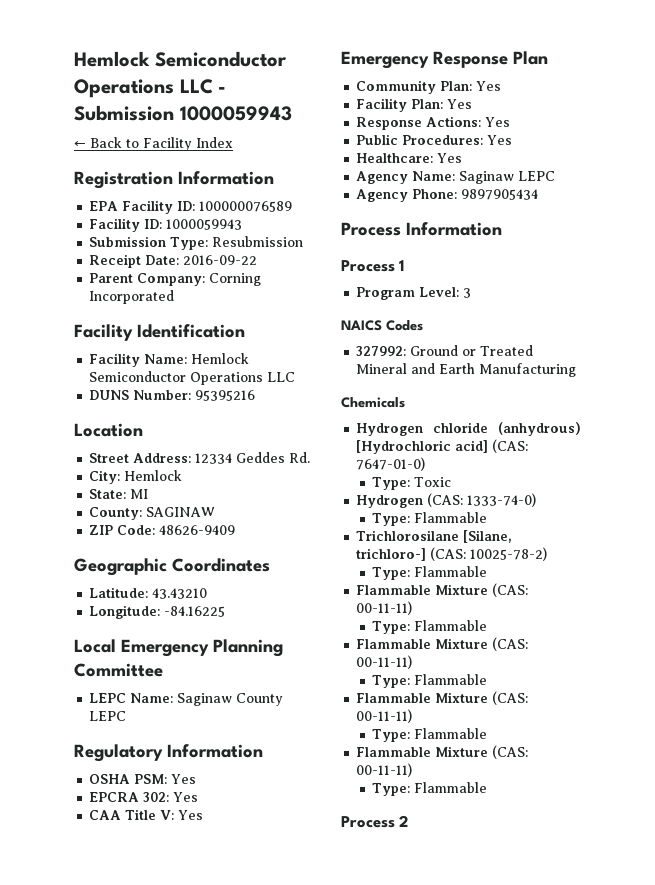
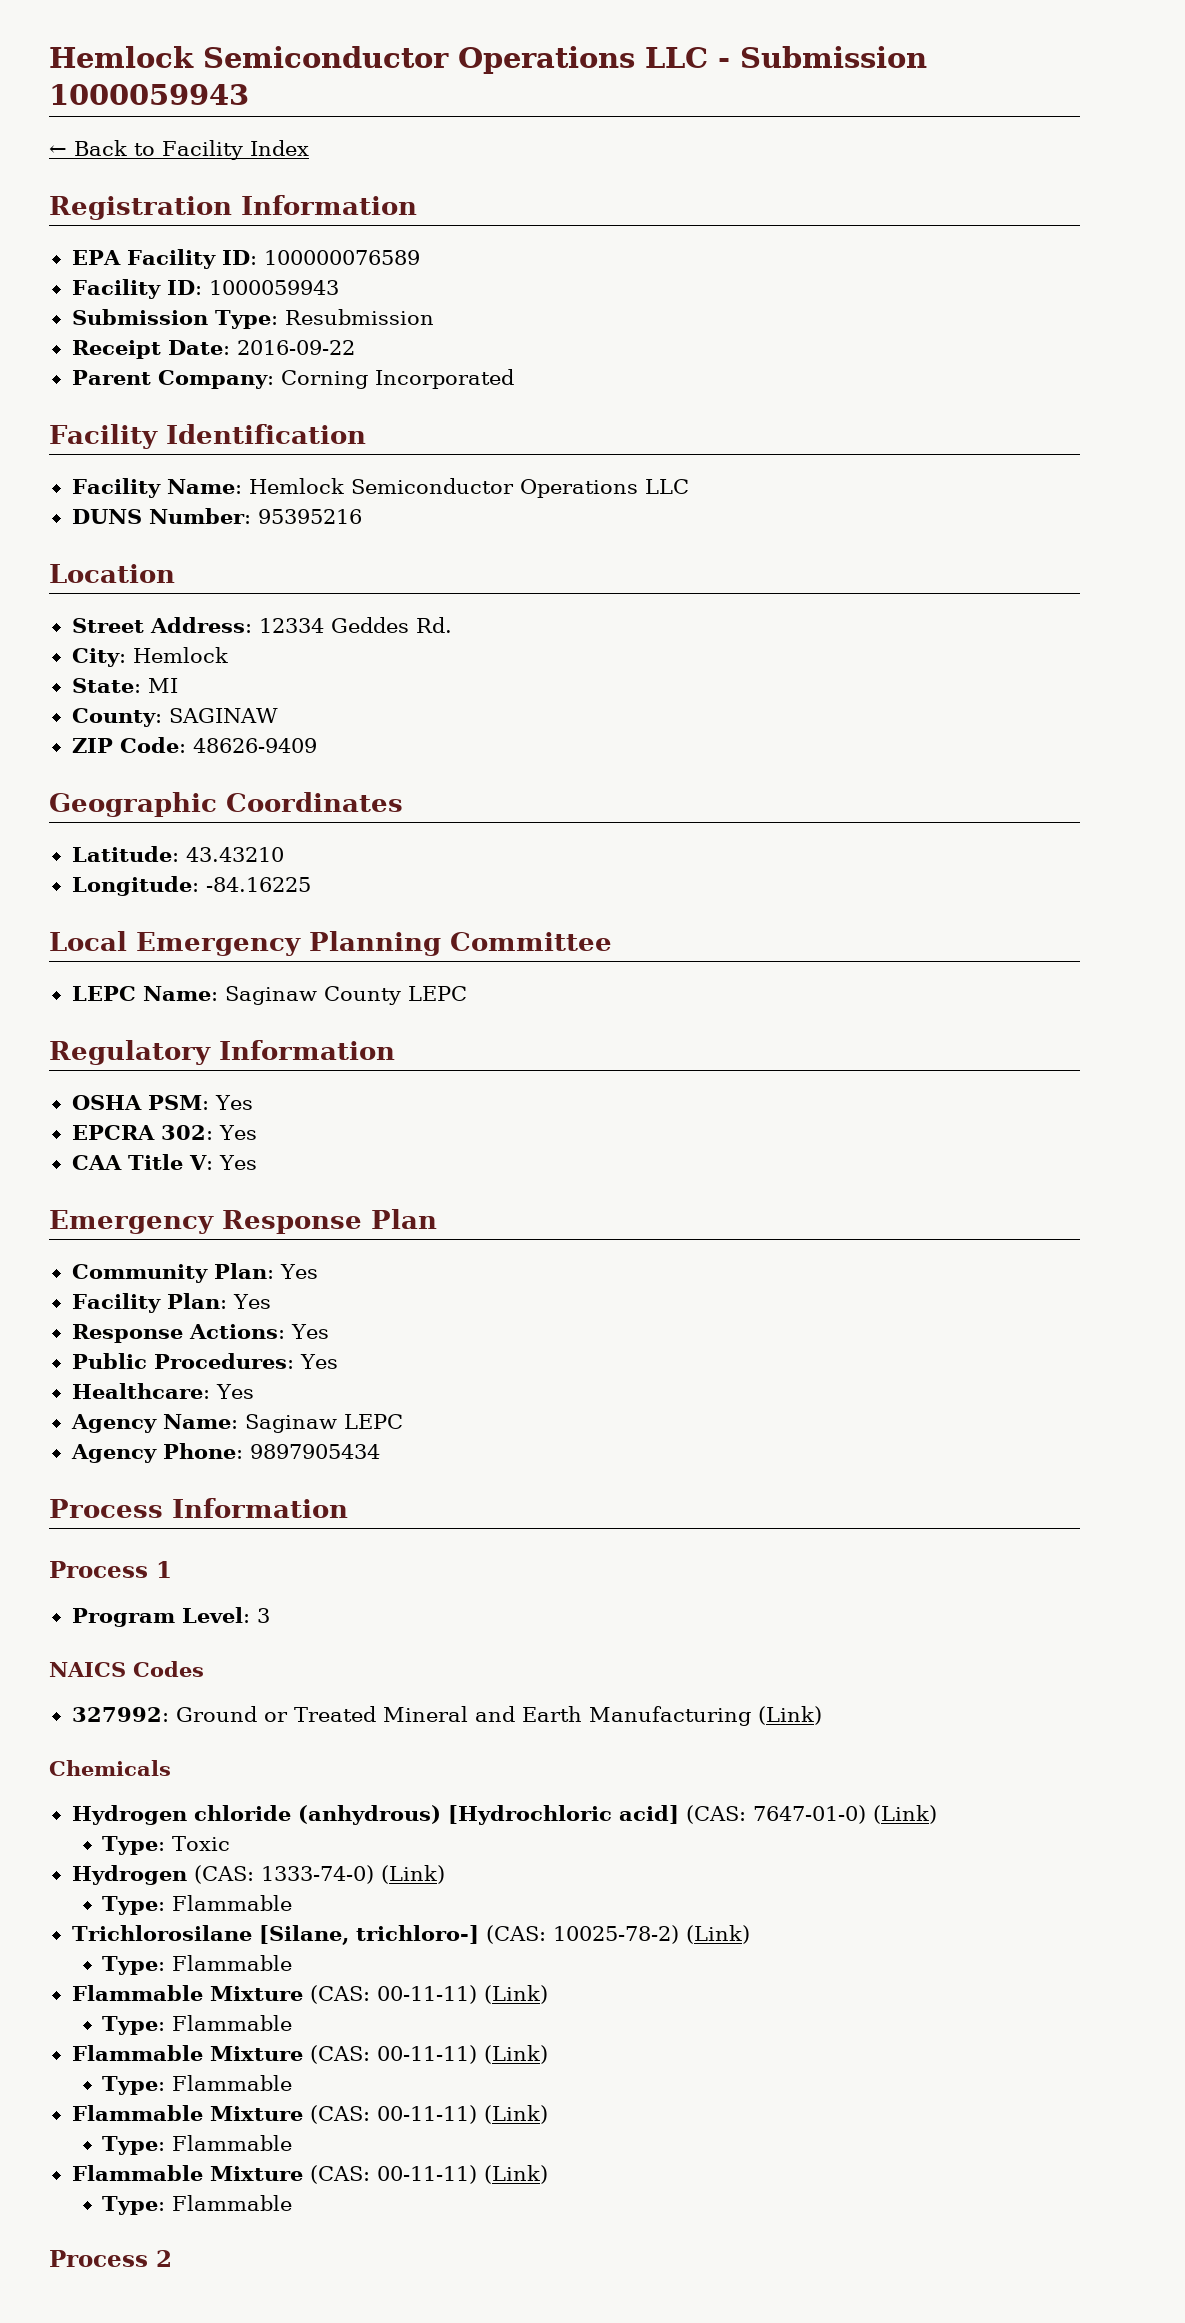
(577, 370) none -> [757,1706,822,1725] (Link)
(426, 464) none -> [872,1805,937,1824] (Link)
(537, 500) none -> [380,1865,445,1884] (Link)
[372,566,488,580] [356,583,529,597] [356,601,413,615] [372,620,488,634] [356,637,529,651] [356,655,413,669] [372,674,488,688] [356,691,529,705] [356,709,413,723] [372,728,488,742] [356,745,529,759] [356,763,413,777] // Type: Flammable // Flammable Mixture (CAS: 00-11-11) // Type: Flammable // Flammable Mixture (CAS: 00-11-11) // Type: Flammable // Flammable Mixture (CAS: 00-11-11) // Type: Flammable // Flammable Mixture (CAS: 00-11-11) -> [685,1925,750,1944] [102,1955,293,1975] [71,1985,548,2004] [102,2015,293,2035] [71,2045,548,2064] [102,2075,293,2095] [71,2105,548,2124] [102,2135,293,2155] [71,2165,548,2184] (Link) // Type: Flammable // Flammable Mixture (CAS: 00-11-11) (Link) // Type: Flammable // Flammable Mixture (CAS: 00-11-11) (Link) // Type: Flammable // Flammable Mixture (CAS: 00-11-11) (Link) // Type: Flammable // Flammable Mixture (CAS: 00-11-11) (Link)

